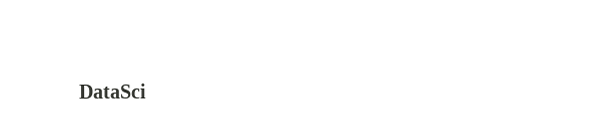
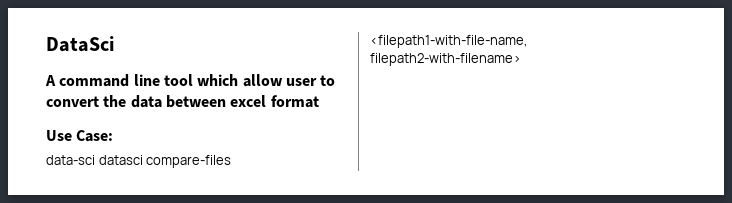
(147, 91) none -> [45,74,336,87] [46,95,319,108] [46,130,114,142] [46,155,232,168] [370,35,527,48] [370,53,521,66] // A command line tool which allow user to convert the data between excel format // Use Case: // data-sci datasci compare-files <filepath1-with-file-name, filepath2-with-filename>

